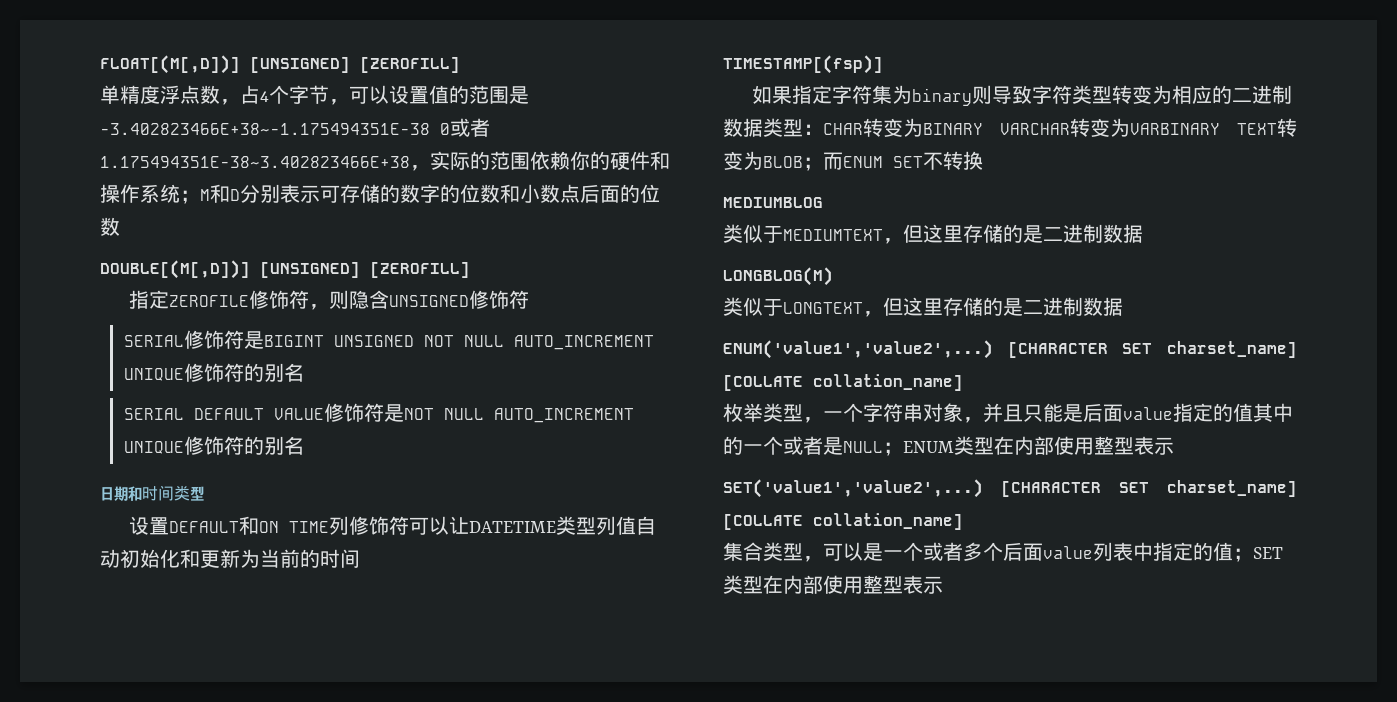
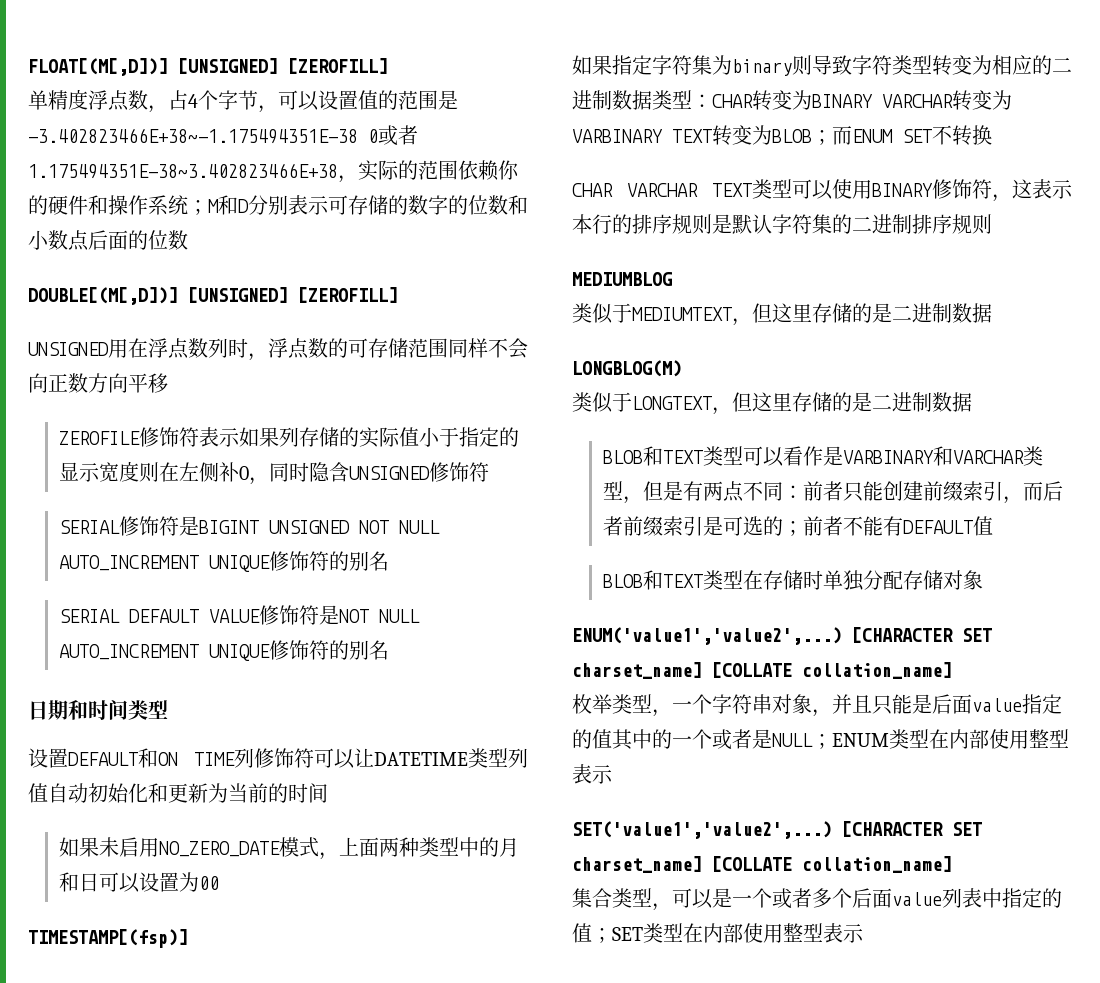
[128,290,349,310] 指定ZEROFILE修饰符，则 -> [28,338,528,361] [28,373,168,393] [58,427,519,448] [58,461,309,485] UNSIGNED用在浮点数列时，浮点数的可存储范围同样不会向正数方向平移 // ZEROFILE修饰符表示如果列存储的实际值小于指定的显示宽度则在左侧补0，同时
(360, 558) none -> [58,837,519,860] [58,872,219,893] // 如果未启用NO_ZERO_DATE模式，上面两种类型中的月和日可以设置为00
(983, 160) none -> [572,179,1073,202] [572,214,992,234] // CHAR VARCHAR TEXT类型可以使用BINARY修饰符，这表示本行的排序规则是默认字符集的二进制排序规则
(1123, 306) none -> [602,446,1043,467] [602,481,1063,504] [602,516,993,536] [602,570,983,591] // BLOB和TEXT类型可以看作是VARBINARY和VARCHAR类型，但是有两点不同：前者只能创建前缀索引，而后者前缀索引是可选的；前者不能有DEFAULT值 // BLOB和TEXT类型在存储时单独分配存储对象

